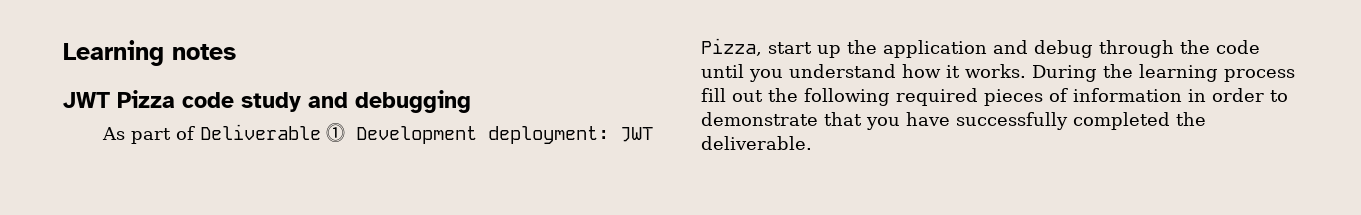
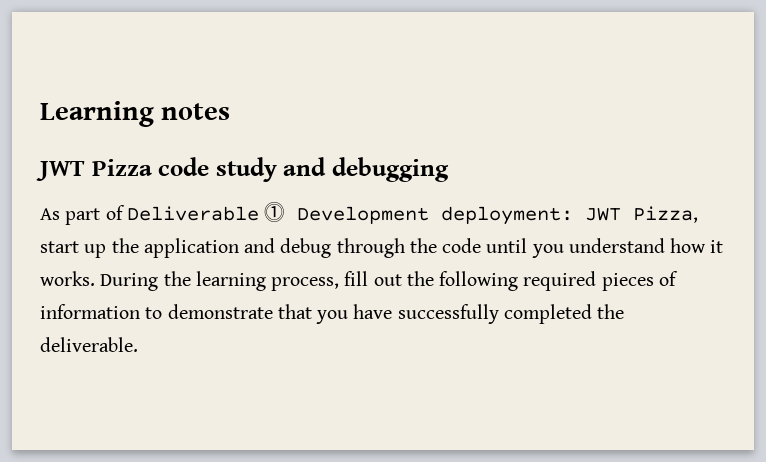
[1224,69,1295,82] process -> [271,277,340,291] process,
[1188,88,1264,102] in order -> (140, 311) none

